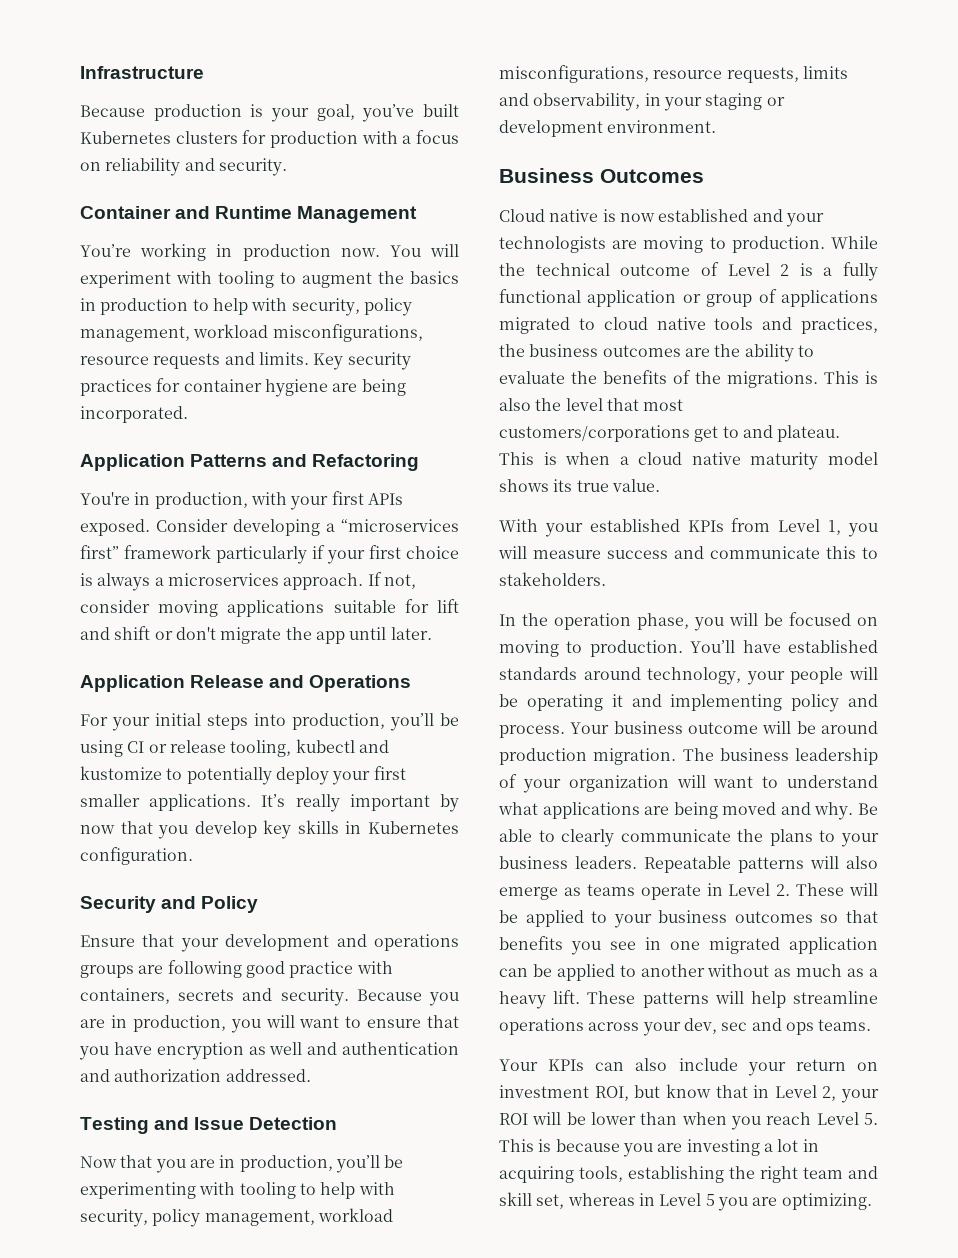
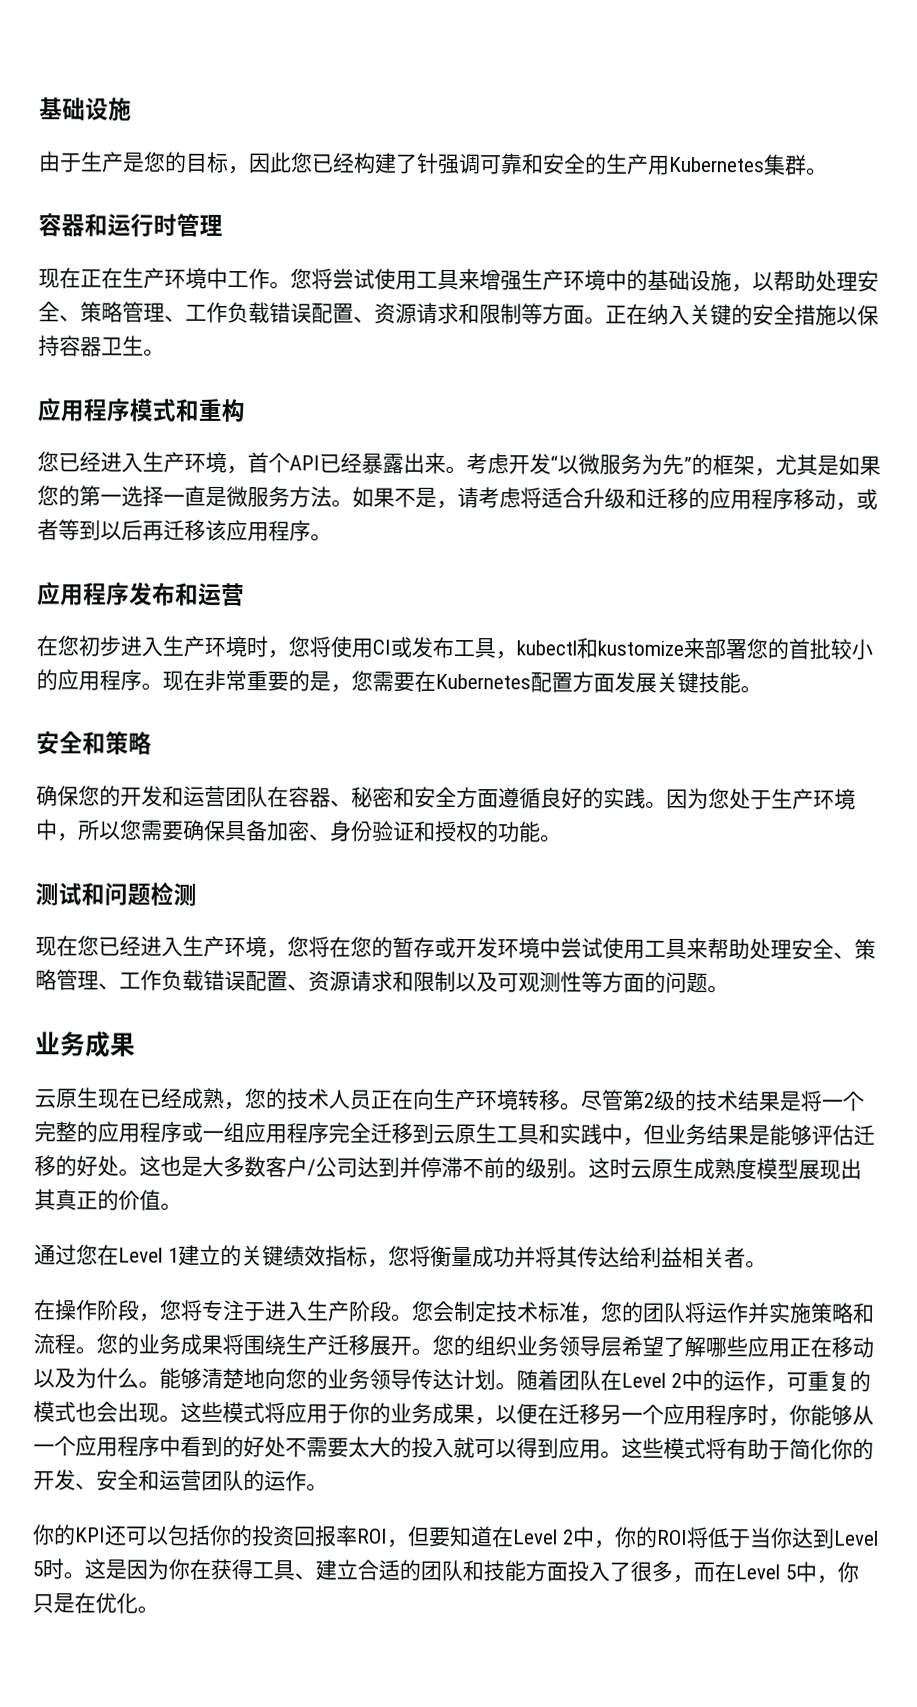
[80,66,204,79] [80,104,459,122] [80,130,460,148] [80,158,287,176] [80,206,418,223] [80,243,460,261] [80,271,459,288] [80,298,412,316] [80,324,423,342] [80,352,411,370] [80,378,406,397] [80,406,188,423] [80,454,420,471] [80,491,403,510] [80,519,459,536] [80,545,459,564] [80,572,416,591] [80,599,459,617] [80,626,432,644] [80,675,412,692] [80,713,459,731] [80,739,389,757] [80,766,406,785] [80,794,459,812] [80,820,459,839] [80,847,193,865] [80,896,259,913] [80,934,460,952] [80,960,393,978] [80,988,459,1006] [80,1015,459,1033] [79,1042,460,1060] [80,1069,311,1082] [80,1117,338,1134] [80,1155,404,1173] [80,1182,395,1199] [80,1208,393,1227] [499,65,848,83] [499,93,785,111] [499,120,717,137] [499,168,704,183] [499,209,824,227] [499,236,878,253] [499,262,878,281] [499,289,878,307] [499,317,878,334] [499,344,814,362] [499,370,878,388] [499,398,684,411] [499,425,841,442] [499,452,878,470] [499,479,660,492] [499,518,878,537] [498,546,878,559] [499,572,606,586] [499,612,878,631] [499,640,878,657] [499,667,878,685] [499,694,878,712] [499,721,878,738] [499,748,878,765] [499,774,878,793] [498,802,878,820] [499,829,879,847] [499,856,878,873] [499,883,878,900] [499,910,878,928] [499,936,878,955] [499,964,879,981] [499,990,878,1009] [499,1018,872,1036] [499,1058,878,1076] [499,1084,879,1103] [499,1112,878,1130] [499,1139,819,1157] [499,1166,878,1183] [499,1192,872,1211] Infrastructure // Because production is your goal, you’ve built Kubernetes clusters for production with a focus on reliability and security. // Container and Runtime Management // You’re working in production now. You will experiment with tooling to augment the basics in production to help with security, policy management, workload misconfigurations, resource requests and limits. Key security practices for container hygiene are being incorporated. // Application Patterns and Refactoring // You're in production, with your first APIs exposed. Consider developing a “microservices first” framework particularly if your first choice is always a microservices approach. If not, consider moving applications suitable for lift and shift or don't migrate the app until later. // Application Release and Operations // For your initial steps into production, you’ll be using CI or release tooling, kubectl and kustomize to potentially deploy your first smaller applications. It’s really important by now that you develop key skills in Kubernetes configuration. // Security and Policy // Ensure that your development and operations groups are following good practice with containers, secrets and security. Because you are in production, you will want to ensure that you have encryption as well and authentication and authorization addressed. // Testing and Issue Detection // Now that you are in production, you’ll be experimenting with tooling to help with security, policy management, workload misconfigurations, resource requests, limits and observability, in your staging or development environment. // Business Outcomes // Cloud native is now established and your technologists are moving to production. While the technical outcome of Level 2 is a fully functional application or group of applications migrated to cloud native tools and practices, the business outcomes are the ability to evaluate the benefits of the migrations. This is also the level that most customers/corporations get to and plateau. This is when a cloud native maturity model shows its true value. // With your established KPIs from Level 1, you will measure success and communicate this to stakeholders. // In the operation phase, you will be focused on moving to production. You’ll have established standards around technology, your people will be operating it and implementing policy and process. Your business outcome will be around production migration. The business leadership of your organization will want to understand what applications are being moved and why. Be able to clearly communicate the plans to your business leaders. Repeatable patterns will also emerge as teams operate in Level 2. These will be applied to your business outcomes so that benefits you see in one migrated application can be applied to another without as much as a heavy lift. These patterns will help streamline operations across your dev, sec and ops teams. // Your KPIs can also include your return on investment ROI, but know that in Level 2, your ROI will be lower than when you reach Level 5. This is because you are investing a lot in acquiring tools, establishing the right team and skill set, whereas in Level 5 you are optimizing. -> [39,97,132,121] [38,151,827,176] [38,213,223,237] [38,267,879,293] [38,301,879,326] [38,335,165,357] [37,397,245,423] [37,451,881,477] [37,485,878,511] [37,519,332,542] [37,581,245,607] [36,635,873,660] [36,669,762,694] [36,731,152,755] [36,785,856,810] [36,819,562,843] [35,881,197,906] [35,935,876,960] [35,969,729,994] [35,1031,136,1058] [34,1087,864,1112] [34,1121,875,1146] [34,1155,862,1180] [34,1189,182,1211] [34,1244,767,1269] [33,1299,875,1324] [33,1333,874,1358] [33,1367,871,1393] [33,1401,874,1427] [33,1435,874,1460] [33,1469,328,1492] [32,1524,879,1549] [32,1558,859,1584] [32,1592,159,1614] 基础设施 // 由于生产是您的目标，因此您已经构建了针强调可靠和安全的生产用Kubernetes集群。 // 容器和运行时管理 // 现在正在生产环境中工作。您将尝试使用工具来增强生产环境中的基础设施，以帮助处理安全、策略管理、工作负载错误配置、资源请求和限制等方面。正在纳入关键的安全措施以保持容器卫生。 // 应用程序模式和重构 // 您已经进入生产环境，首个API已经暴露出来。考虑开发“以微服务为先”的框架，尤其是如果您的第一选择一直是微服务方法。如果不是，请考虑将适合升级和迁移的应用程序移动，或者等到以后再迁移该应用程序。 // 应用程序发布和运营 // 在您初步进入生产环境时，您将使用CI或发布工具，kubectl和kustomize来部署您的首批较小的应用程序。现在非常重要的是，您需要在Kubernetes配置方面发展关键技能。 // 安全和策略 // 确保您的开发和运营团队在容器、秘密和安全方面遵循良好的实践。因为您处于生产环境中，所以您需要确保具备加密、身份验证和授权的功能。 // 测试和问题检测 // 现在您已经进入生产环境，您将在您的暂存或开发环境中尝试使用工具来帮助处理安全、策略管理、工作负载错误配置、资源请求和限制以及可观测性等方面的问题。 // 业务成果 // 云原生现在已经成熟，您的技术人员正在向生产环境转移。尽管第2级的技术结果是将一个完整的应用程序或一组应用程序完全迁移到云原生工具和实践中，但业务结果是能够评估迁移的好处。这也是大多数客户/公司达到并停滞不前的级别。这时云原生成熟度模型展现出其真正的价值。 // 通过您在Level 1建立的关键绩效指标，您将衡量成功并将其传达给利益相关者。 // 在操作阶段，您将专注于进入生产阶段。您会制定技术标准，您的团队将运作并实施策略和流程。您的业务成果将围绕生产迁移展开。您的组织业务领导层希望了解哪些应用正在移动以及为什么。能够清楚地向您的业务领导传达计划。随着团队在Level 2中的运作，可重复的模式也会出现。这些模式将应用于你的业务成果，以便在迁移另一个应用程序时，你能够从一个应用程序中看到的好处不需要太大的投入就可以得到应用。这些模式将有助于简化你的开发、安全和运营团队的运作。 // 你的KPI还可以包括你的投资回报率ROI，但要知道在Level 2中，你的ROI将低于当你达到Level 5时。这是因为你在获得工具、建立合适的团队和技能方面投入了很多，而在Level 5中，你只是在优化。

